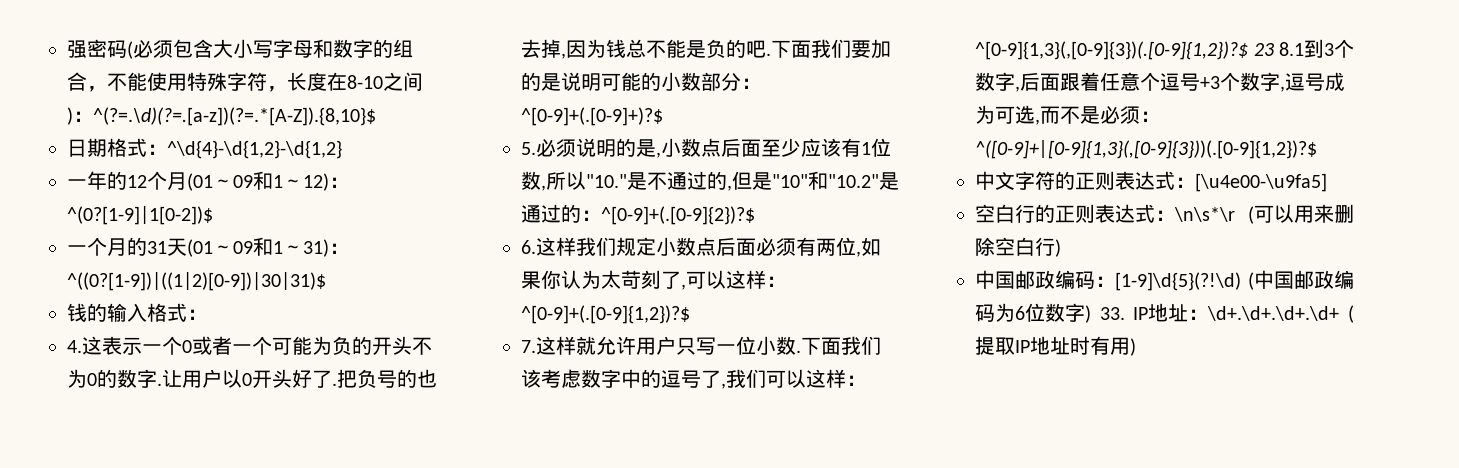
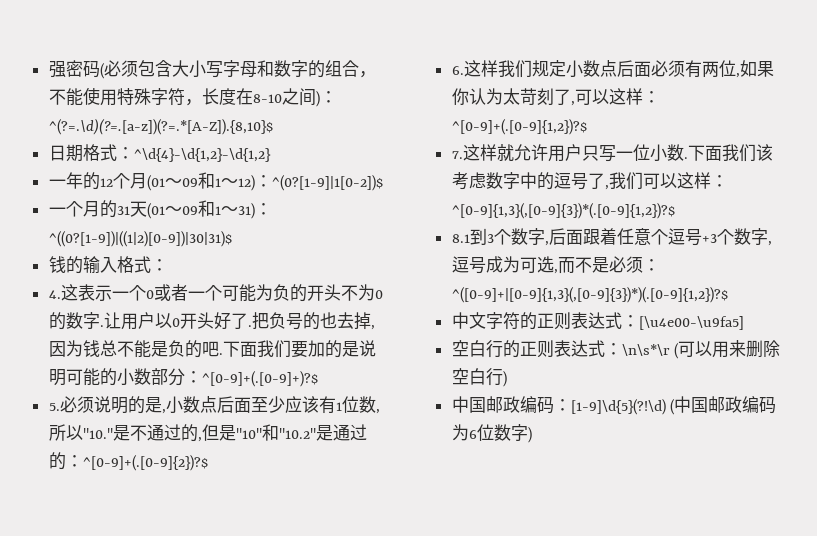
[975,41,1274,60] ^[0-9]{1,3}(,[0-9]{3})(.[0-9]{1,2})?$ 23 -> [451,203,675,219] ^[0-9]{1,3}(,[0-9]{3})*(.[0-9]{1,2})?$ //
[975,140,1317,159] ^([0-9]+|[0-9]{1,3}(,[0-9]{3}))(.[0-9]{1,2})?$ -> [451,287,728,303] ^([0-9]+|[0-9]{1,3}(,[0-9]{3})*)(.[0-9]{1,2})?$
[1099,303,1354,323] [975,336,1136,356] 33. IP地址：\d+.\d+.\d+.\d+ (提取IP地址时有用) -> (532, 435) none

